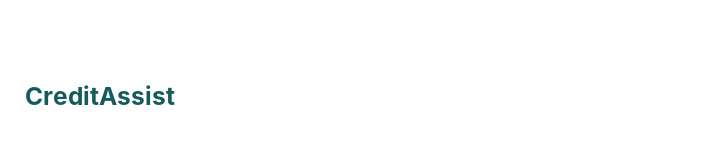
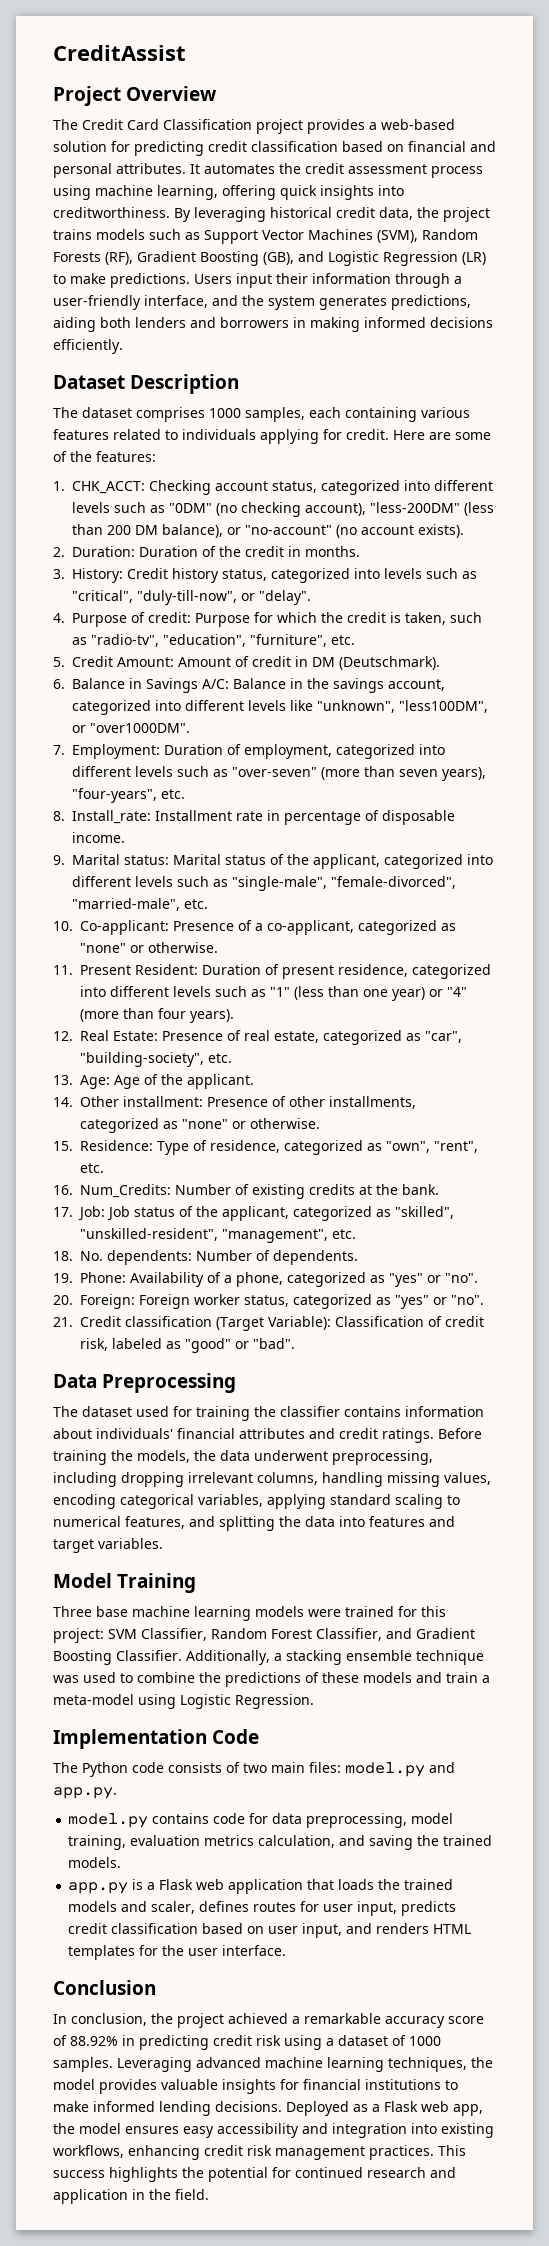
(175, 95) none -> [53,86,218,106] [53,119,455,134] [53,141,496,156] [53,163,483,178] [53,185,404,200] [53,207,490,222] [53,229,478,244] [53,251,486,266] [53,273,462,288] [53,295,471,310] [53,317,493,332] [53,339,123,354] [53,374,240,394] [53,407,470,422] [53,429,491,444] [53,451,156,462] [53,480,493,495] [72,502,494,517] [72,524,464,538] [53,546,360,557] [53,568,477,583] [72,590,311,605] [53,612,482,627] [72,634,355,647] [53,656,440,670] [53,678,445,693] [72,700,488,715] [72,723,190,733] [53,744,445,759] [72,766,486,781] [72,788,185,803] [53,810,455,825] [72,832,125,843] [53,854,493,869] [72,876,456,891] [72,898,208,911] [53,920,456,935] [80,942,218,953] [53,964,491,979] [80,986,467,1001] [80,1008,234,1023] [53,1030,462,1045] [80,1052,232,1067] [53,1074,254,1089] [53,1096,416,1109] [80,1118,320,1133] [53,1140,478,1155] [80,1163,104,1173] [53,1184,439,1199] [53,1206,454,1221] [80,1228,356,1243] [53,1250,358,1265] [53,1272,478,1287] [53,1294,484,1309] [53,1316,484,1331] [80,1338,295,1353] [53,1373,237,1393] [53,1406,484,1421] [53,1428,482,1443] [53,1450,433,1465] [53,1472,491,1487] [53,1494,460,1509] [53,1516,455,1531] [53,1538,163,1553] [53,1573,197,1593] [53,1606,446,1621] [53,1628,475,1643] [53,1650,484,1665] [53,1672,490,1687] [53,1694,314,1709] [53,1729,260,1749] [53,1762,455,1777] [53,1787,117,1799] [68,1813,454,1828] [68,1835,493,1850] [68,1857,122,1868] [68,1879,454,1894] [68,1901,457,1916] [68,1923,472,1938] [68,1945,287,1960] [53,1980,156,1995] [53,2013,484,2028] [53,2035,441,2050] [53,2057,493,2072] [53,2079,458,2094] [53,2101,483,2116] [53,2123,494,2138] [53,2145,466,2160] [53,2167,456,2182] [53,2189,209,2204] // Project Overview // The Credit Card Classification project provides a web-based solution for predicting credit classification based on financial and personal attributes. It automates the credit assessment process using machine learning, offering quick insights into creditworthiness. By leveraging historical credit data, the project trains models such as Support Vector Machines (SVM), Random Forests (RF), Gradient Boosting (GB), and Logistic Regression (LR) to make predictions. Users input their information through a user-friendly interface, and the system generates predictions, aiding both lenders and borrowers in making informed decisions efficiently. // Dataset Description // The dataset comprises 1000 samples, each containing various features related to individuals applying for credit. Here are some of the features: // 1. CHK_ACCT: Checking account status, categorized into different levels such as "0DM" (no checking account), "less-200DM" (less than 200 DM balance), or "no-account" (no account exists). // 2. Duration: Duration of the credit in months. // 3. History: Credit history status, categorized into levels such as "critical", "duly-till-now", or "delay". // 4. Purpose of credit: Purpose for which the credit is taken, such as "radio-tv", "education", "furniture", etc. // 5. Credit Amount: Amount of credit in DM (Deutschmark). // 6. Balance in Savings A/C: Balance in the savings account, categorized into different levels like "unknown", "less100DM", or "over1000DM". // 7. Employment: Duration of employment, categorized into different levels such as "over-seven" (more than seven years), "four-years", etc. // 8. Install_rate: Installment rate in percentage of disposable income. // 9. Marital status: Marital status of the applicant, categorized into different levels such as "single-male", "female-divorced", "married-male", etc. // 10. Co-applicant: Presence of a co-applicant, categorized as "none" or otherwise. // 11. Present Resident: Duration of present residence, categorized into different levels such as "1" (less than one year) or "4" (more than four years). // 12. Real Estate: Presence of real estate, categorized as "car", "building-society", etc. // 13. Age: Age of the applicant. // 14. Other installment: Presence of other installments, categorized as "none" or otherwise. // 15. Residence: Type of residence, categorized as "own", "rent", etc. // 16. Num_Credits: Number of existing credits at the bank. // 17. Job: Job status of the applicant, categorized as "skilled", "unskilled-resident", "management", etc. // 18. No. dependents: Number of dependents. // 19. Phone: Availability of a phone, categorized as "yes" or "no". // 20. Foreign: Foreign worker status, categorized as "yes" or "no". // 21. Credit classification (Target Variable): Classification of credit risk, labeled as "good" or "bad". // Data Preprocessing // The dataset used for training the classifier contains information about individuals' financial attributes and credit ratings. Before training the models, the data underwent preprocessing, including dropping irrelevant columns, handling missing values, encoding categorical variables, applying standard scaling to numerical features, and splitting the data into features and target variables. // Model Training // Three base machine learning models were trained for this project: SVM Classifier, Random Forest Classifier, and Gradient Boosting Classifier. Additionally, a stacking ensemble technique was used to combine the predictions of these models and train a meta-model using Logistic Regression. // Implementation Code // The Python code consists of two main files: model.py and app.py. // model.py contains code for data preprocessing, model training, evaluation metrics calculation, and saving the trained models. // app.py is a Flask web application that loads the trained models and scaler, defines routes for user input, predicts credit classification based on user input, and renders HTML templates for the user interface. // Conclusion // In conclusion, the project achieved a remarkable accuracy score of 88.92% in predicting credit risk using a dataset of 1000 samples. Leveraging advanced machine learning techniques, the model provides valuable insights for financial institutions to make informed lending decisions. Deployed as a Flask web app, the model ensures easy accessibility and integration into existing workflows, enhancing credit risk management practices. This success highlights the potential for continued research and application in the field.

